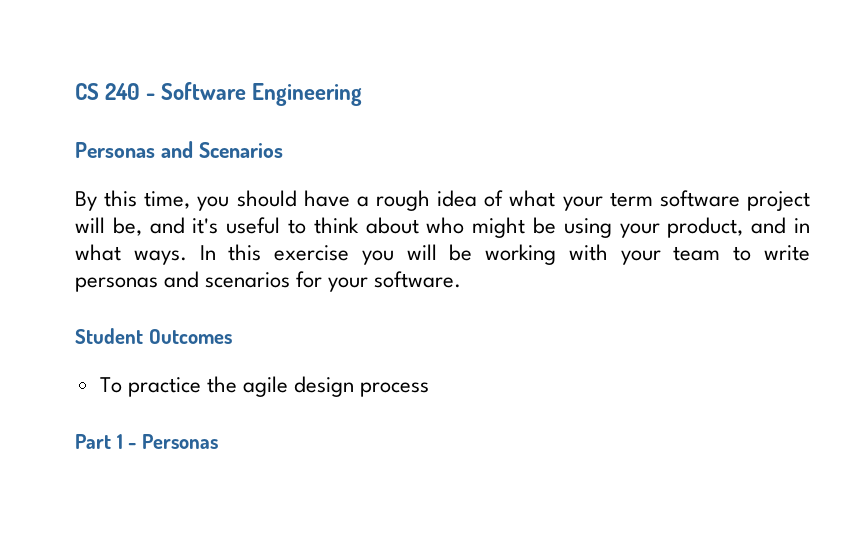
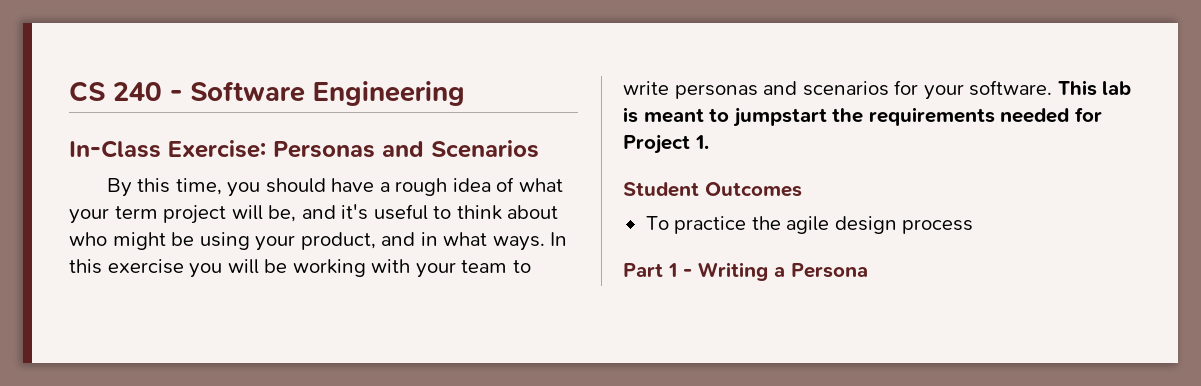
(363, 94) none -> [69,140,266,158] In-Class Exercise:
[659,190,740,207] software -> (158, 212) none
(462, 279) none -> [1057,80,1132,96] [623,107,1102,127] [623,134,709,154] This lab is meant to jumpstart the requirements needed for Project 1.
[141,434,218,449] Personas -> [698,262,868,281] Writing a Persona

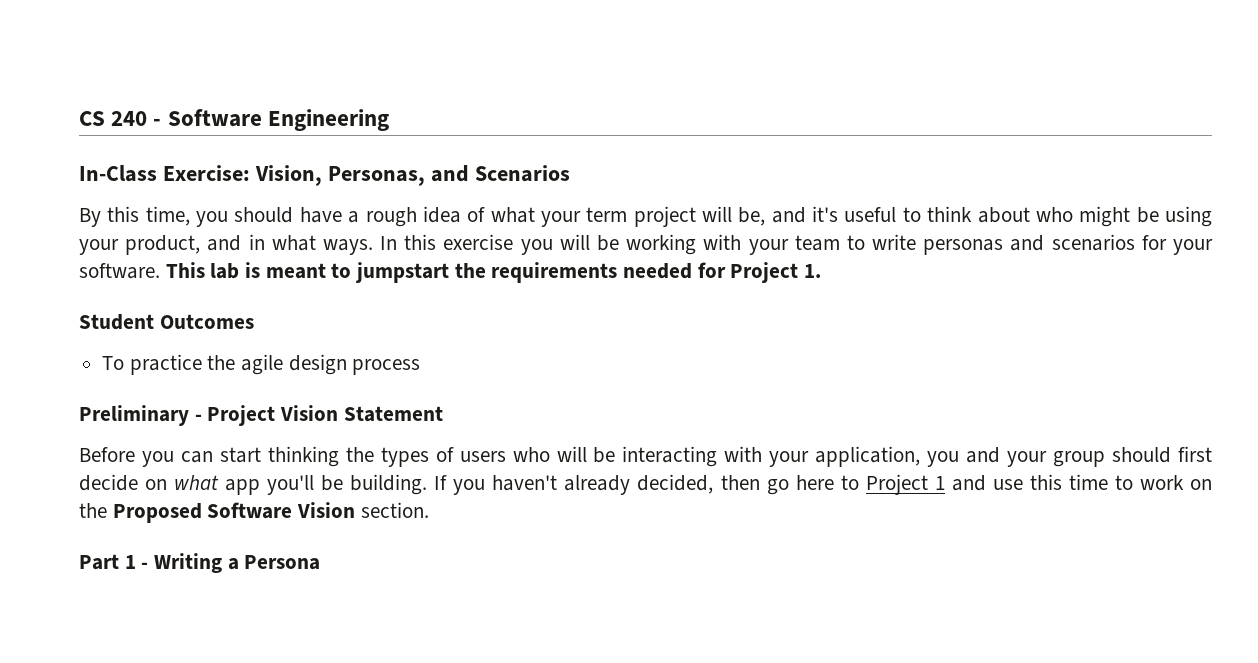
[273,141,375,158] Personas -> [254,165,425,186] Vision, Personas,
(974, 226) none -> [79,405,443,426] [79,446,1213,467] [79,474,1212,495] [79,502,429,523] // Preliminary - Project Vision Statement // Before you can start thinking the types of users who will be interacting with your application, you and your group should first decide on what app you'll be building. If you haven't already decided, then go here to Project 1 and use this time to work on the Proposed Software Vision section.

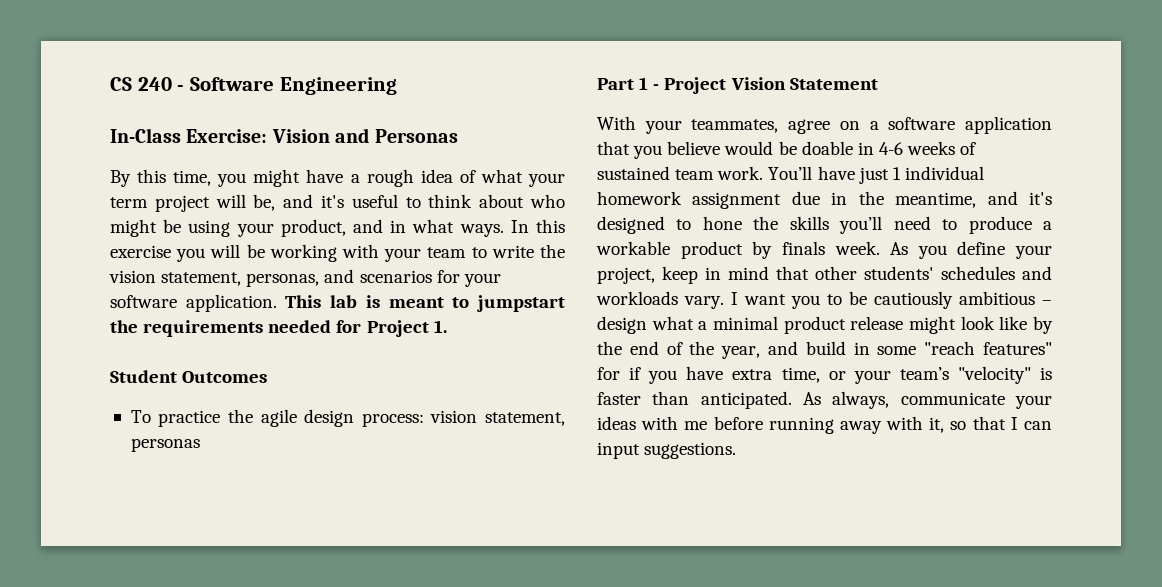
[254,165,570,186] Vision, Personas, and Scenarios -> [271,128,458,143] Vision and Personas
[234,207,294,223] should -> [253,169,301,187] might
[923,239,1004,255] personas -> [540,244,565,258] [109,270,320,287] the vision statement, personas,
[79,263,160,279] software. -> [110,294,277,312] software application.
[352,359,421,375] [79,405,443,426] [79,446,1213,467] [79,474,1212,495] [79,502,429,523] [79,553,321,573] process // Preliminary - Project Vision Statement // Before you can start thinking the types of users who will be interacting with your application, you and your group should first decide on what app you'll be building. If you haven't already decided, then go here to Project 1 and use this time to work on the Proposed Software Vision section. // Part 1 - Writing a Persona -> [361,410,565,427] [130,438,200,452] [597,77,878,94] [597,116,1052,134] [597,141,977,159] [597,166,984,184] [597,191,1052,209] [597,216,1052,234] [596,241,1052,259] [597,266,1052,284] [596,291,1052,309] [597,316,1053,334] [597,341,1052,359] [597,366,1052,384] [597,391,1052,409] [597,416,1052,434] [597,442,737,459] process: vision statement, personas // Part 1 - Project Vision Statement // With your teammates, agree on a software application that you believe would be doable in 4-6 weeks of sustained team work. You’ll have just 1 individual homework assignment due in the meantime, and it's designed to hone the skills you’ll need to produce a workable product by finals week. As you define your project, keep in mind that other students' schedules and workloads vary. I want you to be cautiously ambitious – design what a minimal product release might look like by the end of the year, and build in some "reach features" for if you have extra time, or your team’s "velocity" is faster than anticipated. As always, communicate your ideas with me before running away with it, so that I can input suggestions.

